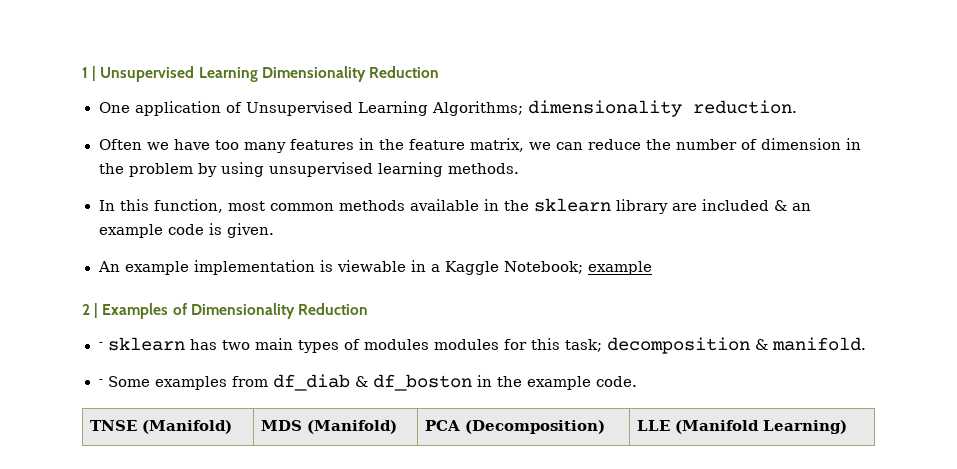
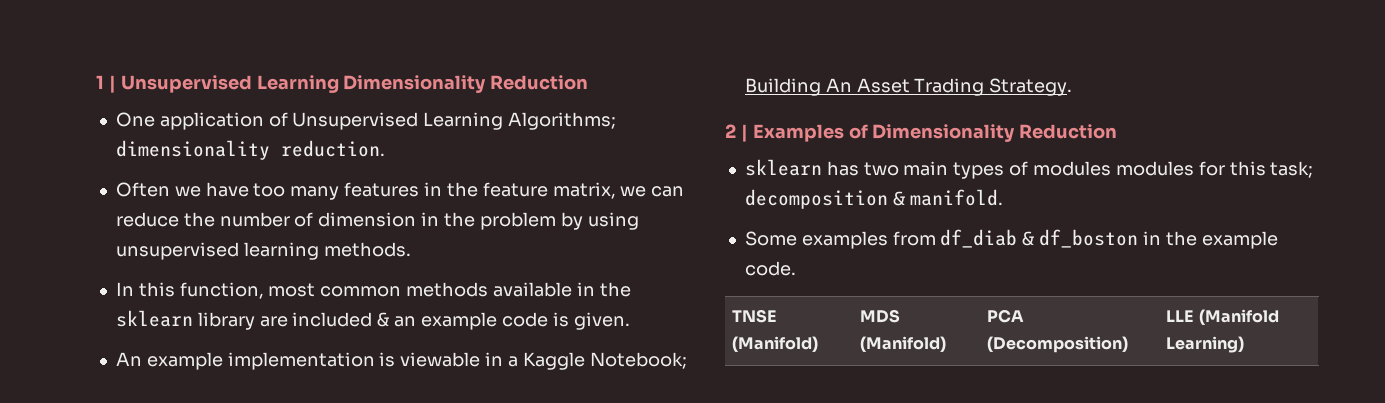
[587,261,652,275] example -> [744,78,1073,96] Building An Asset Trading Strategy.
[98,342,103,345] - -> (1118, 131) none
[98,379,103,382] - -> (1003, 197) none

